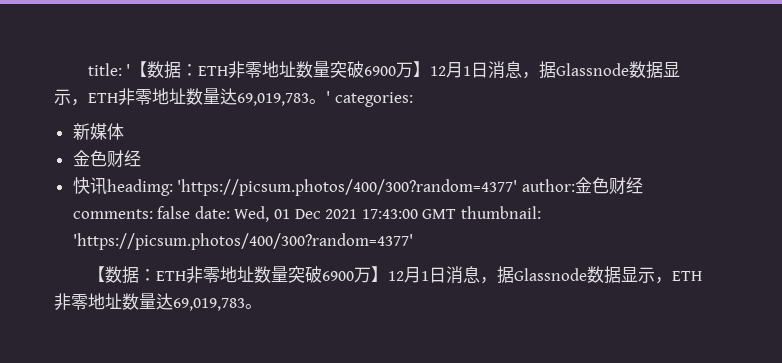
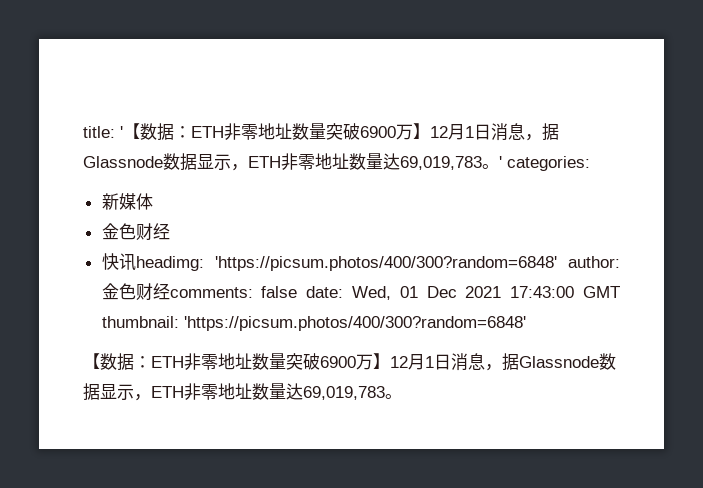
[177,179,518,196] 'https://picsum.photos/400/300?random=4377' -> [214,256,557,271] 'https://picsum.photos/400/300?random=6848'
[72,233,413,250] 'https://picsum.photos/400/300?random=4377' -> [183,316,526,331] 'https://picsum.photos/400/300?random=6848'

